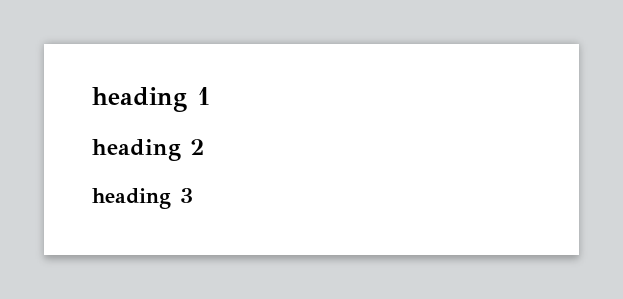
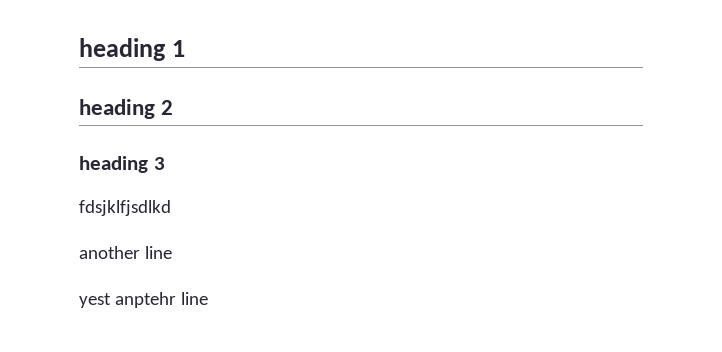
(193, 195) none -> [79,200,171,216] [79,246,172,259] [79,292,208,308] // fdsjklfjsdlkd // another line // yest anptehr line

